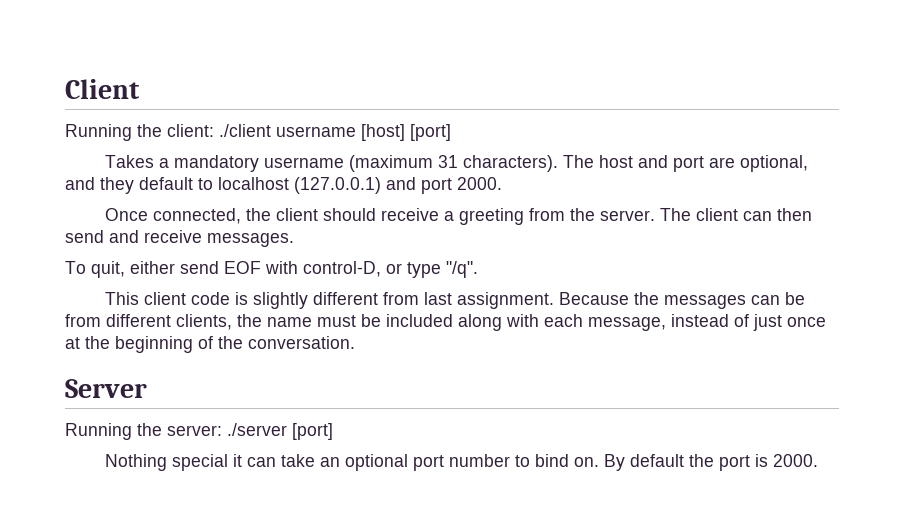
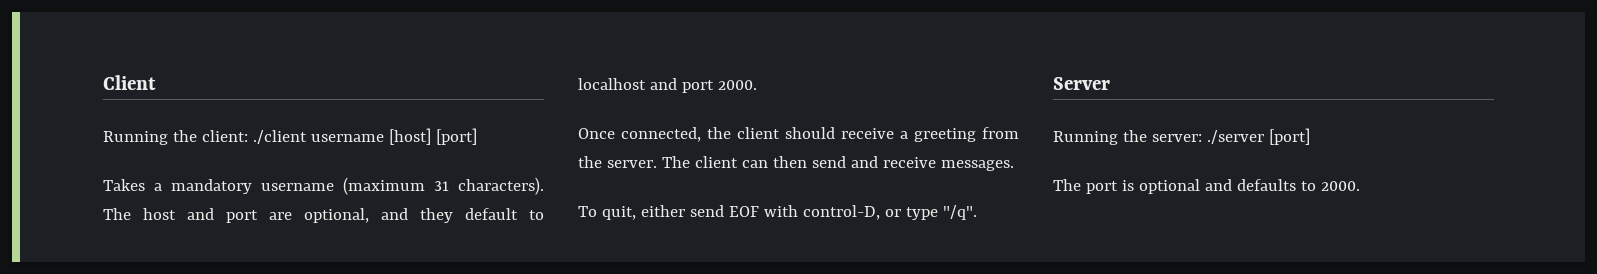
[294,177,381,194] (127.0.0.1) -> (646, 84) none
[104,292,805,309] [65,314,826,331] [65,336,355,353] // This client code is slightly different from last assignment. Because the messages can be from different clients, the name must be included along with each message, instead of just once at the beginning of the conversation. -> (977, 212) none
[104,454,768,471] Nothing special it can take an optional port number to bind on. By default the port is -> [1053,179,1316,194] The port is optional and defaults to

